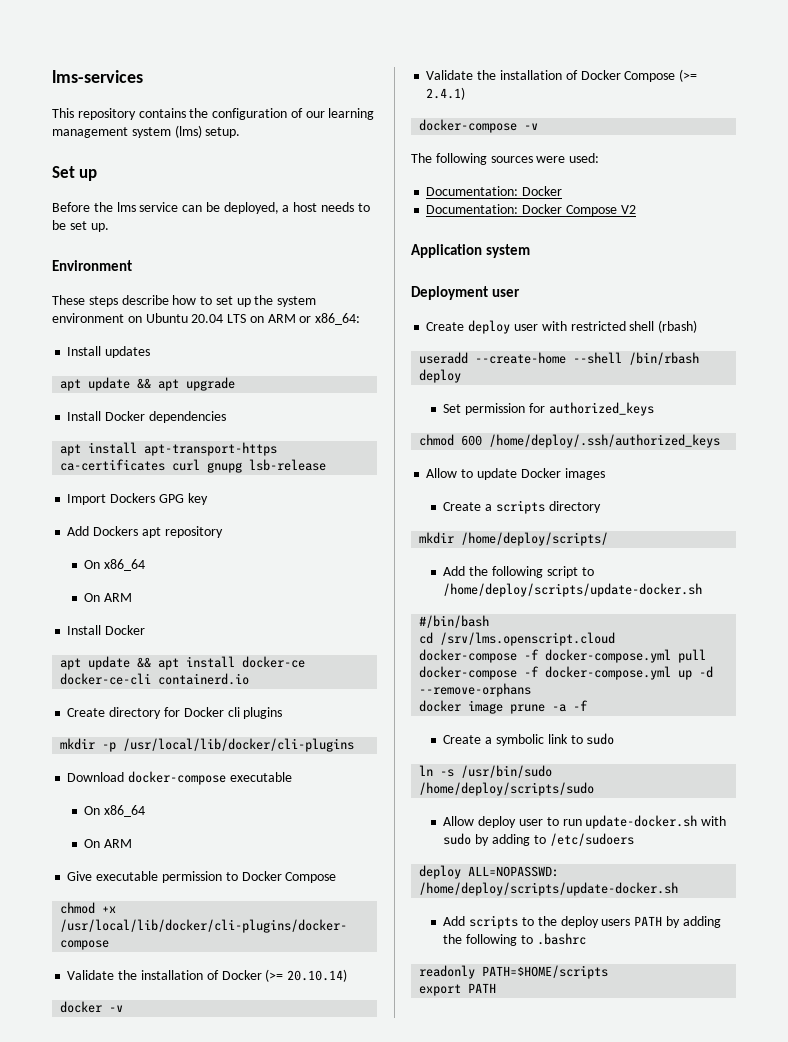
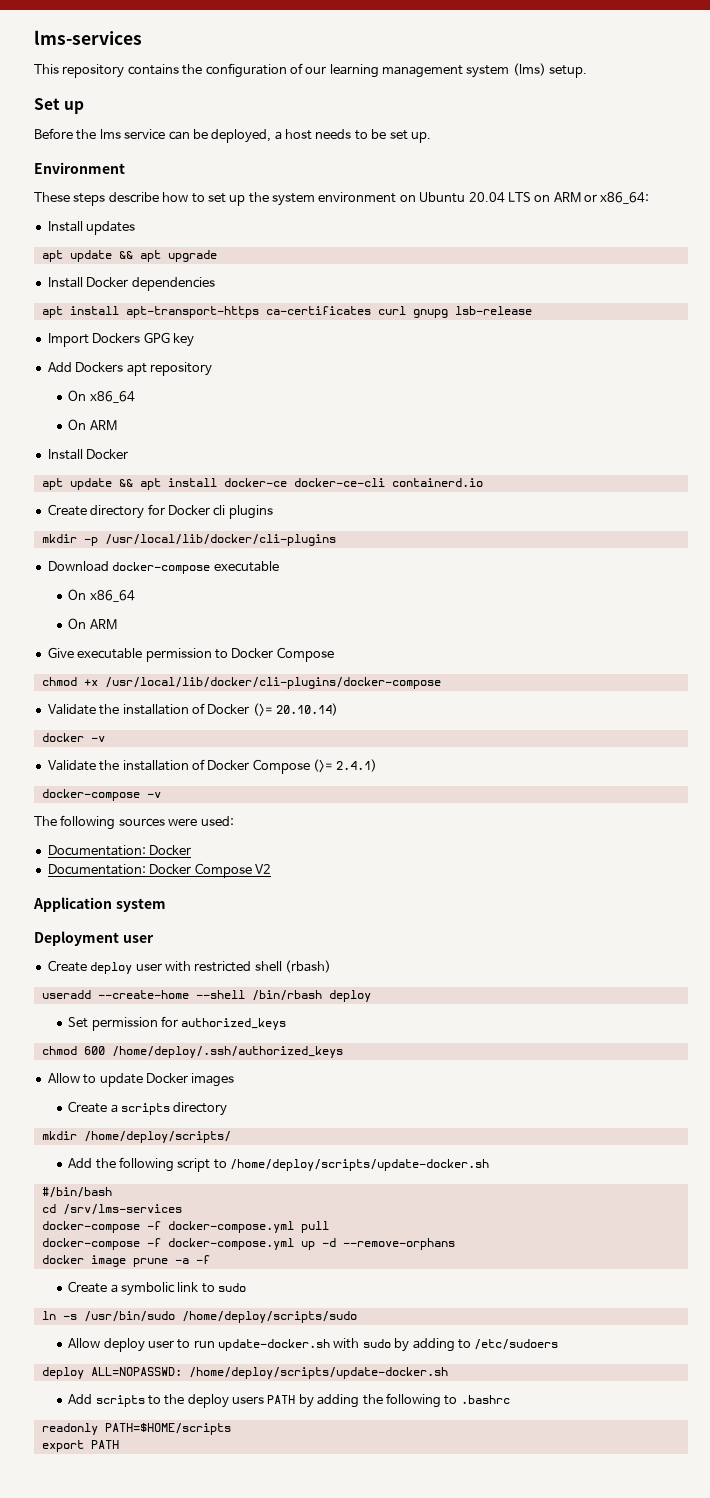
[440,632,616,646] /srv/lms.openscript.cloud -> [62,1204,182,1215] /srv/lms-services

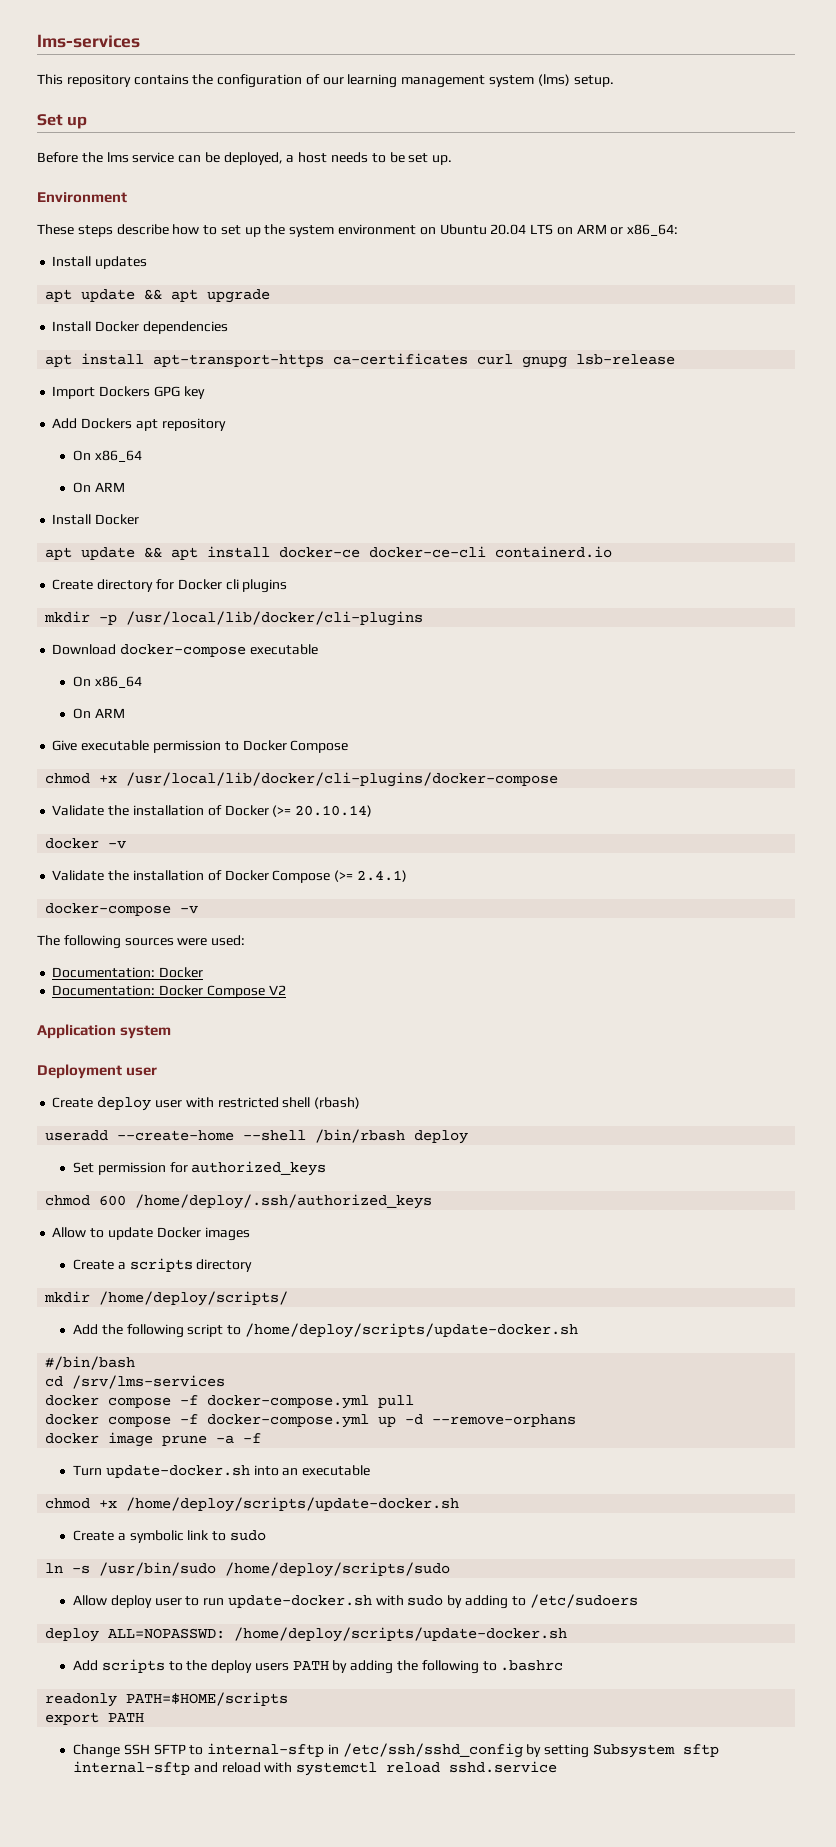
[41,1221,140,1233] docker-compose -> [45,1395,172,1408] docker compose
[41,1238,140,1250] docker-compose -> [45,1414,172,1427] docker compose
(210, 1259) none -> [72,1465,371,1478] [45,1497,460,1512] // Turn update-docker.sh into an executable // chmod +x /home/deploy/scripts/update-docker.sh
(119, 1444) none -> [72,1743,719,1758] [72,1761,558,1776] // Change SSH SFTP to internal-sftp in /etc/ssh/sshd_config by setting Subsystem sftp internal-sftp and reload with systemctl reload sshd.service

